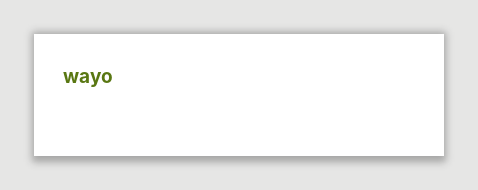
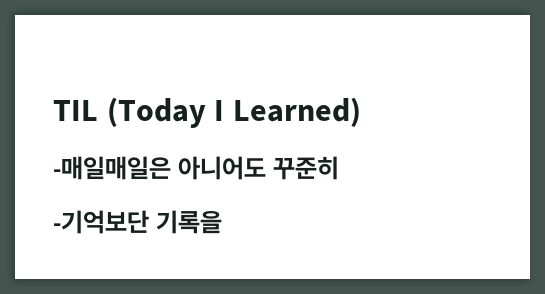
[63,72,113,87] wayo -> [53,97,361,128] [53,156,339,180] [53,210,222,234] TIL (Today I Learned) // -매일매일은 아니어도 꾸준히 // -기억보단 기록을

